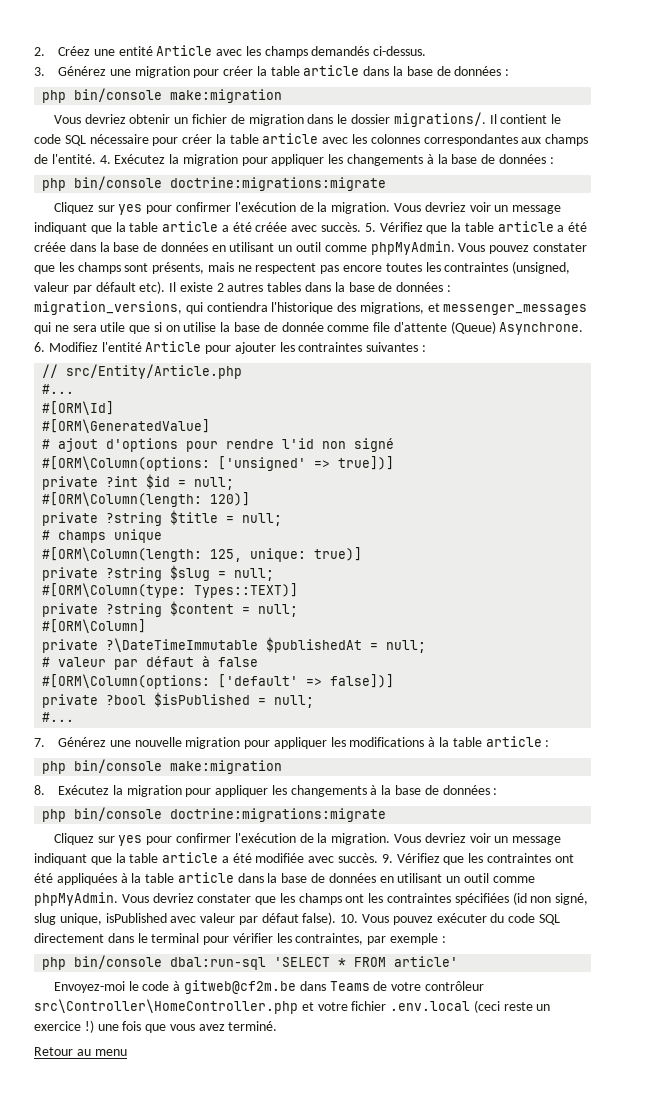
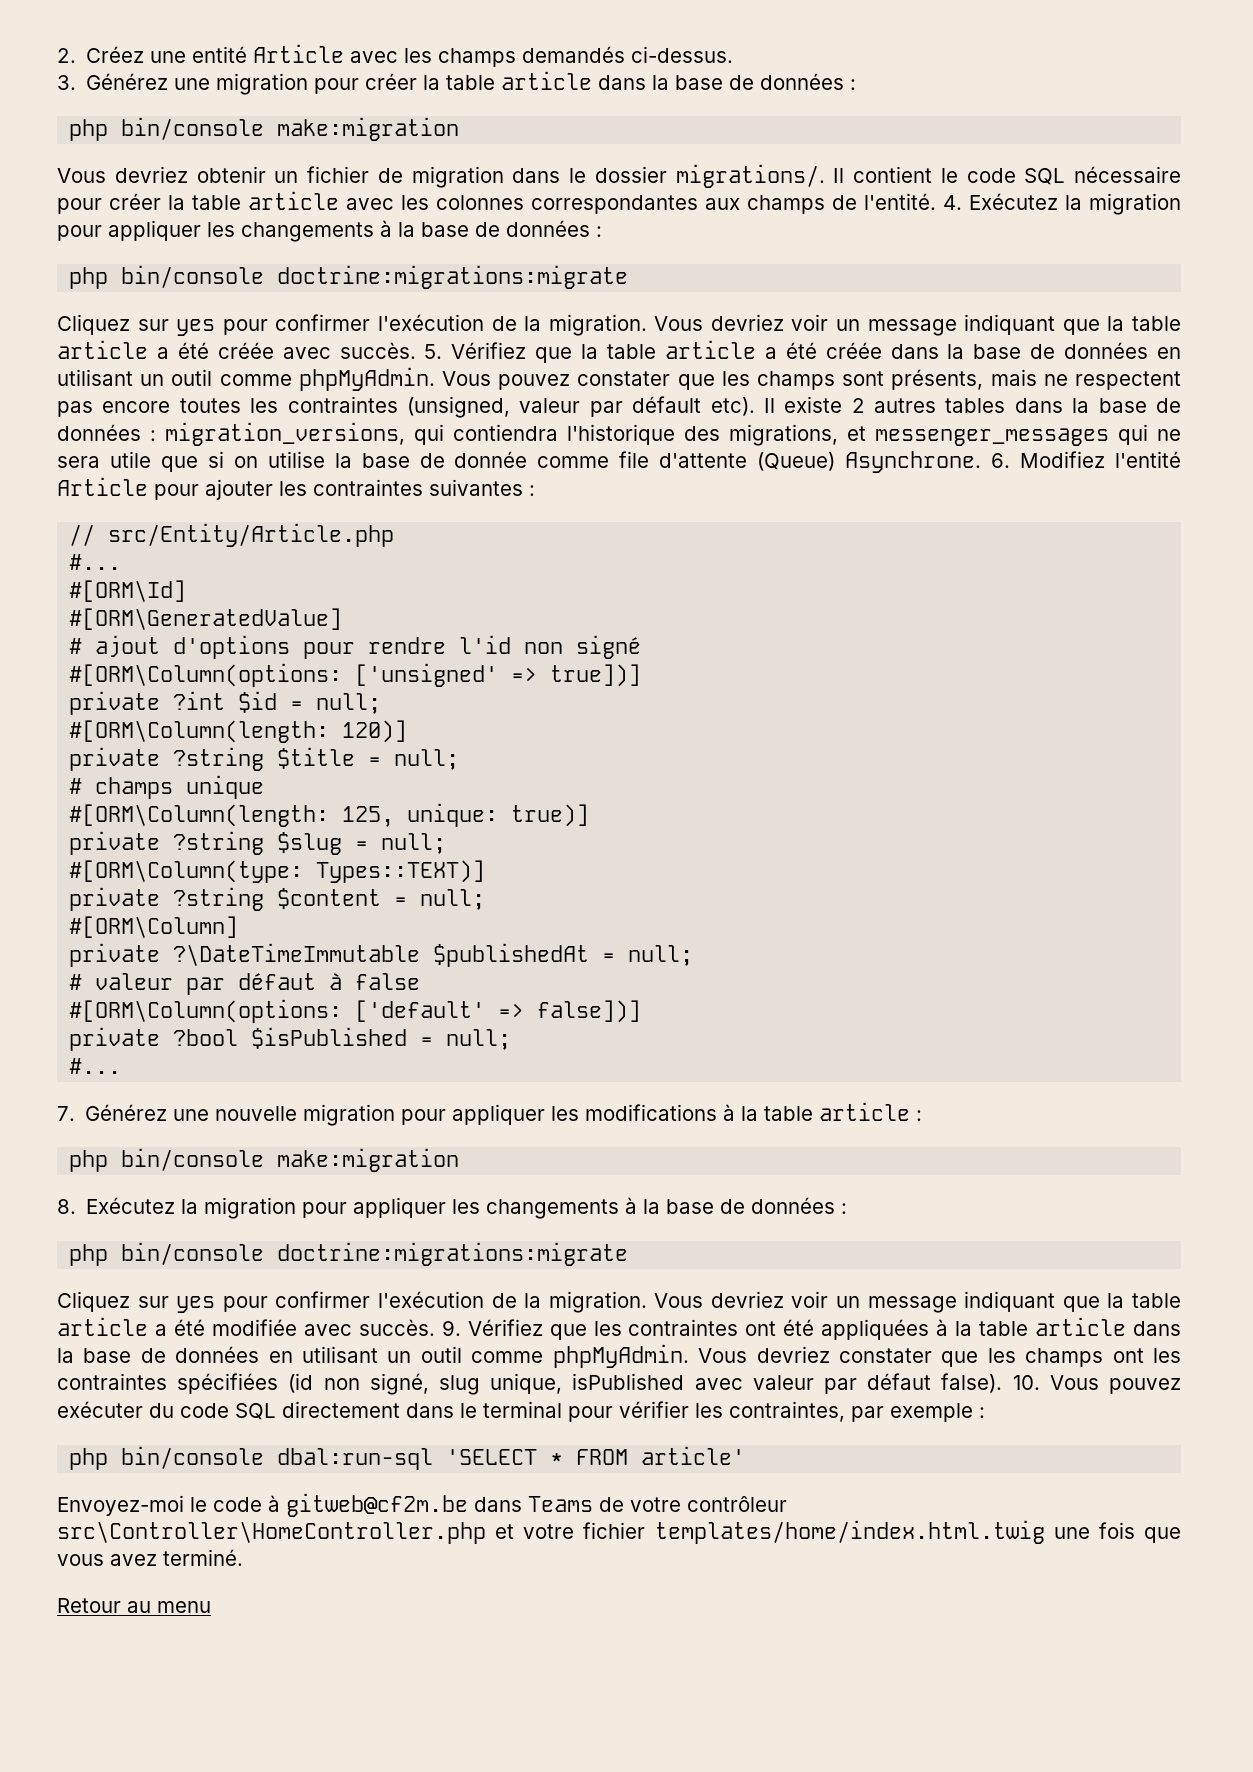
[390,1000,551,1013] [34,1020,94,1033] .env.local (ceci reste un exercice !) -> [654,1520,1045,1544] templates/home/index.html.twig

